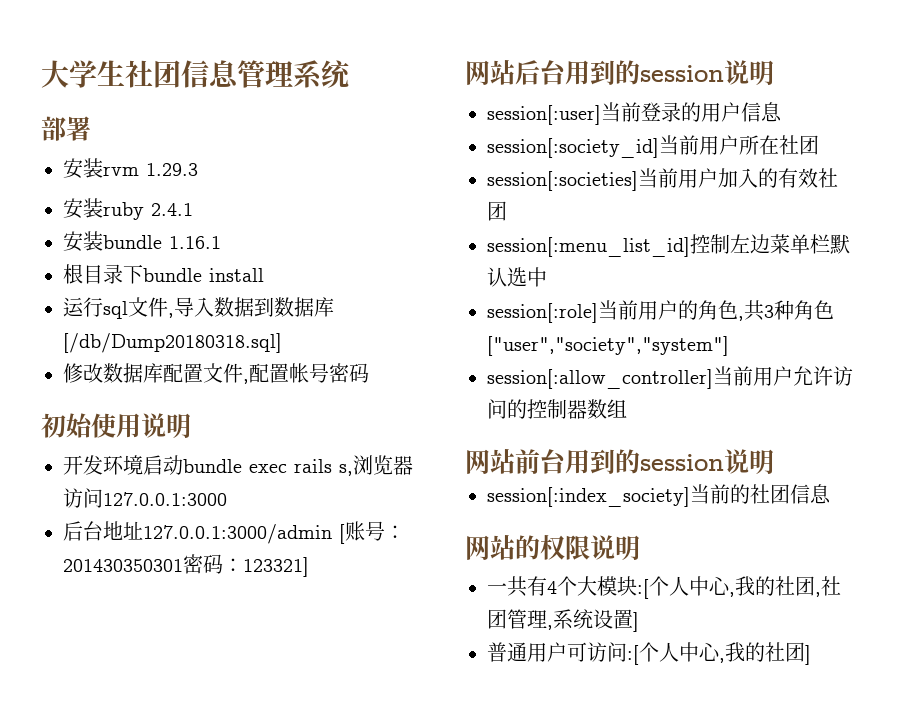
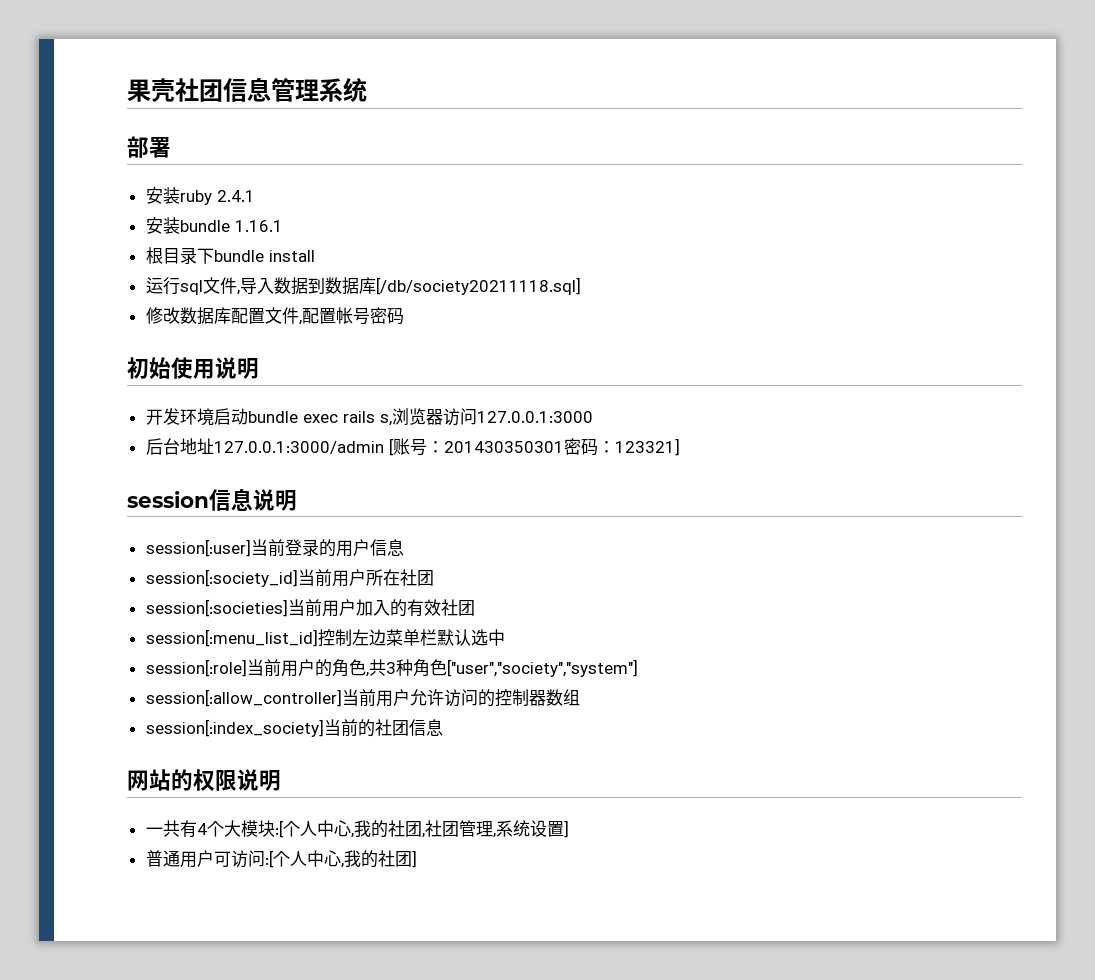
[41,60,125,88] 大学生 -> [127,78,175,102] 果壳
[63,158,198,179] // 安装rvm 1.29.3 -> (171, 147) none
[63,333,282,353] [/db/Dump20180318.sql] -> [375,277,581,295] [/db/society20211118.sql]
[465,60,724,85] 网站后台用到的session -> [127,488,253,511] session信息
[465,449,774,474] // 网站前台用到的session说明 -> (580, 697) none

